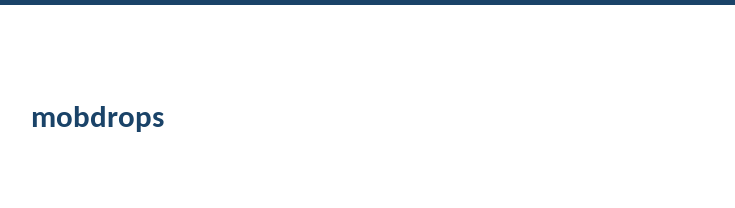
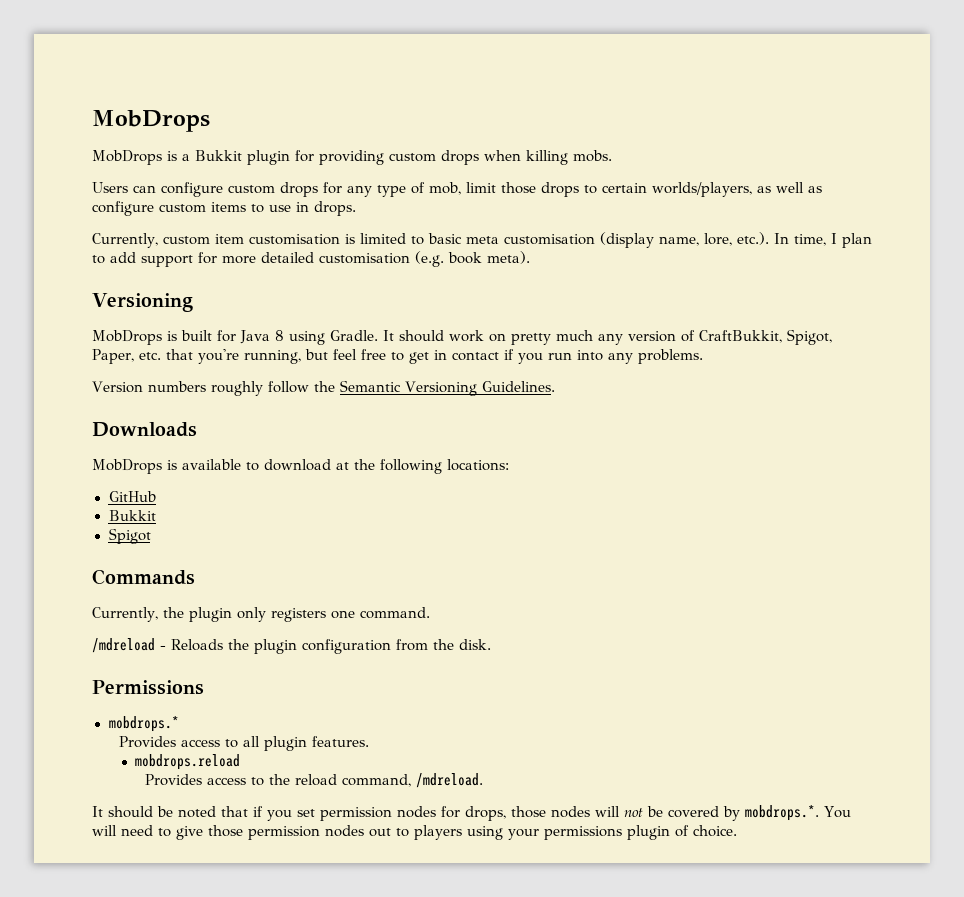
[31,106,164,132] mobdrops -> [92,110,210,132] [92,150,612,165] [92,182,822,197] [92,201,356,216] [92,232,872,248] [92,251,530,267] [92,293,193,312] [92,329,832,345] [92,349,703,364] [92,380,555,396] [92,422,197,437] [92,459,509,474] [108,491,156,502] [108,510,156,521] [108,528,151,544] [92,569,195,585] [92,607,430,622] [92,638,491,654] [92,680,204,695] [108,716,179,732] [118,736,369,751] [135,754,241,770] [145,773,484,788] [92,805,851,821] [92,825,737,840] MobDrops // MobDrops is a Bukkit plugin for providing custom drops when killing mobs. // Users can configure custom drops for any type of mob, limit those drops to certain worlds/players, as well as configure custom items to use in drops. // Currently, custom item customisation is limited to basic meta customisation (display name, lore, etc.). In time, I plan to add support for more detailed customisation (e.g. book meta). // Versioning // MobDrops is built for Java 8 using Gradle. It should work on pretty much any version of CraftBukkit, Spigot, Paper, etc. that you're running, but feel free to get in contact if you run into any problems. // Version numbers roughly follow the Semantic Versioning Guidelines. // Downloads // MobDrops is available to download at the following locations: // GitHub // Bukkit // Spigot // Commands // Currently, the plugin only registers one command. // /mdreload - Reloads the plugin configuration from the disk. // Permissions // mobdrops.* // Provides access to all plugin features. // mobdrops.reload // Provides access to the reload command, /mdreload. // It should be noted that if you set permission nodes for drops, those nodes will not be covered by mobdrops.*. You will need to give those permission nodes out to players using your permissions plugin of choice.

